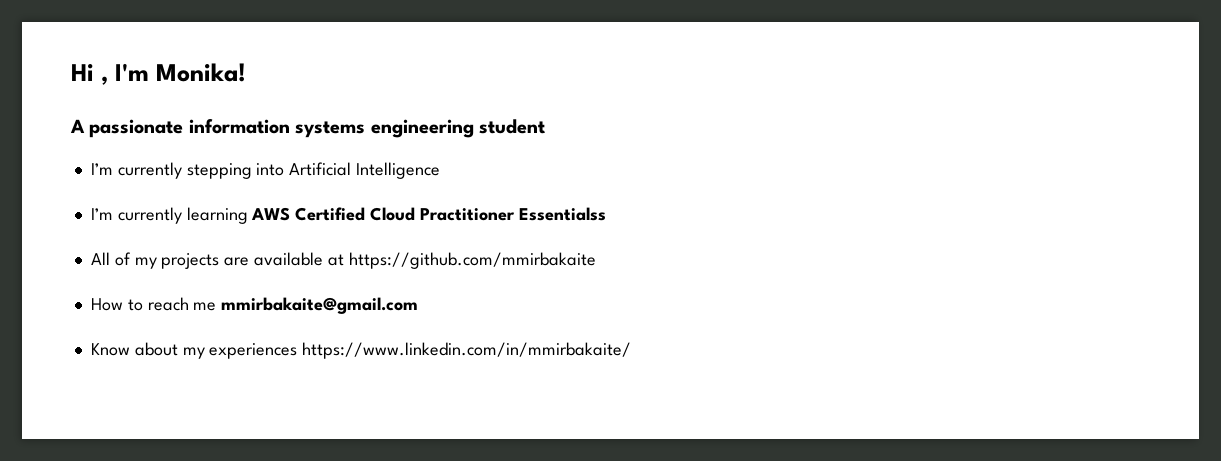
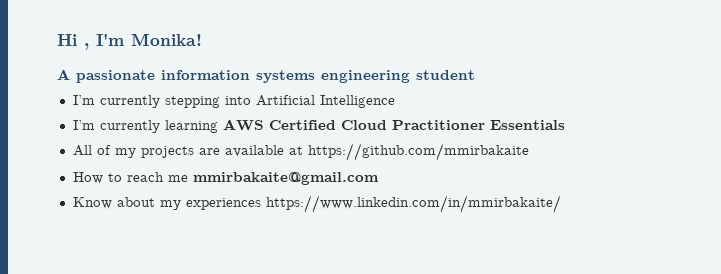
[518,207,606,221] Essentialss -> [489,120,565,130] Essentials

